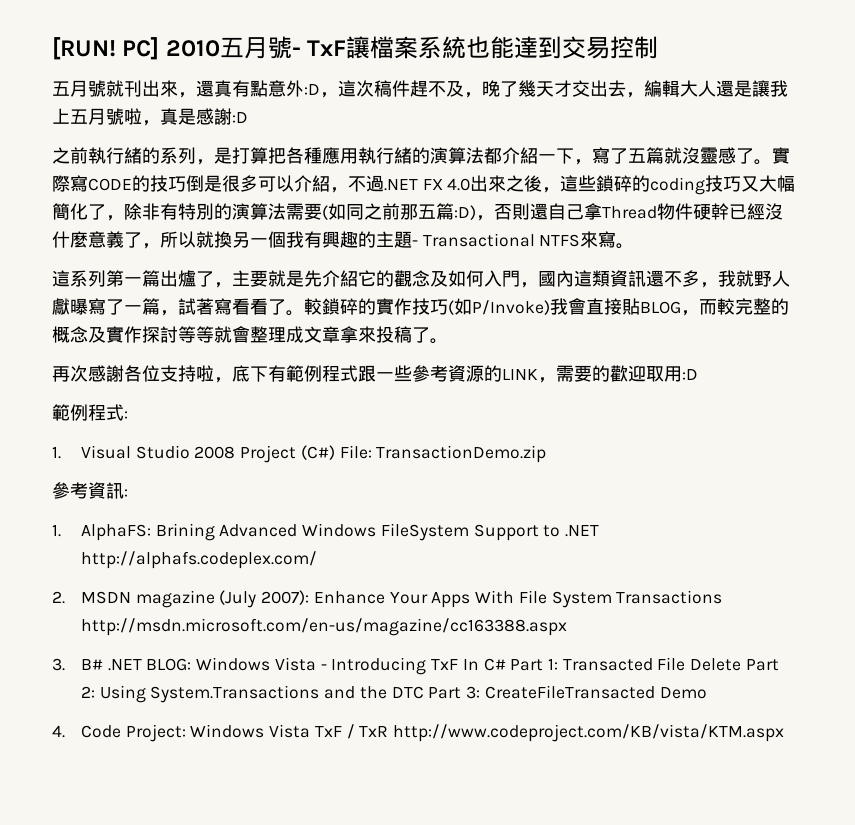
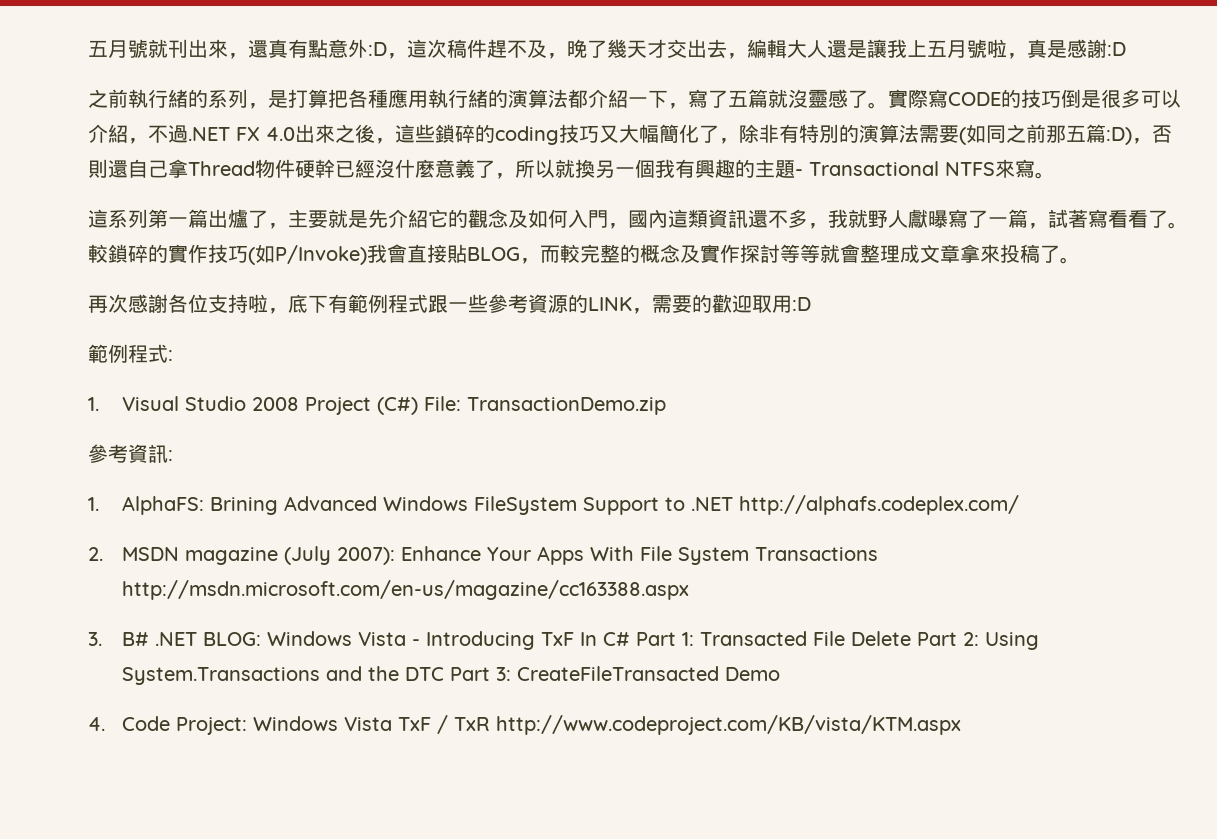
[52,36,659,60] [RUN! PC] 2010五月號- TxF讓檔案系統也能達到交易控制 // -> (88, 48) none

